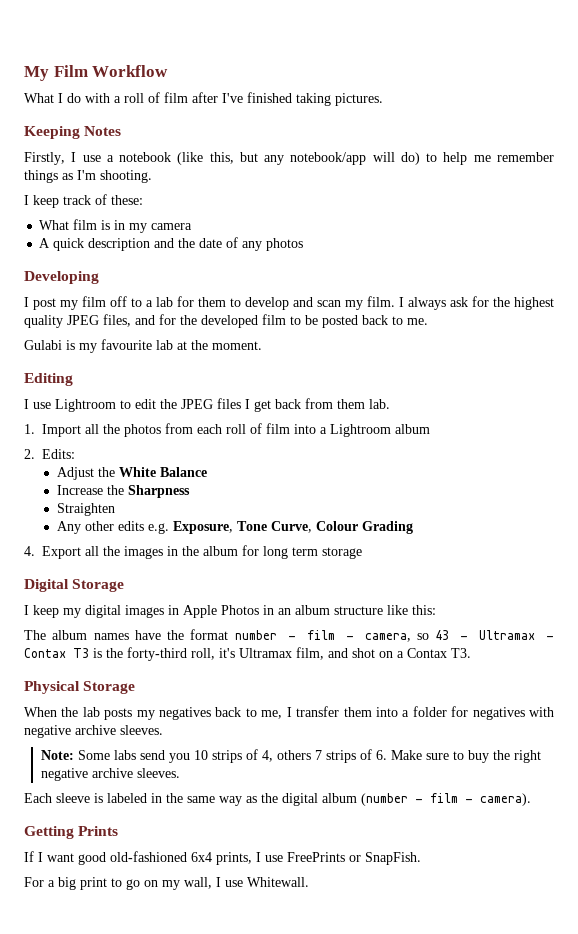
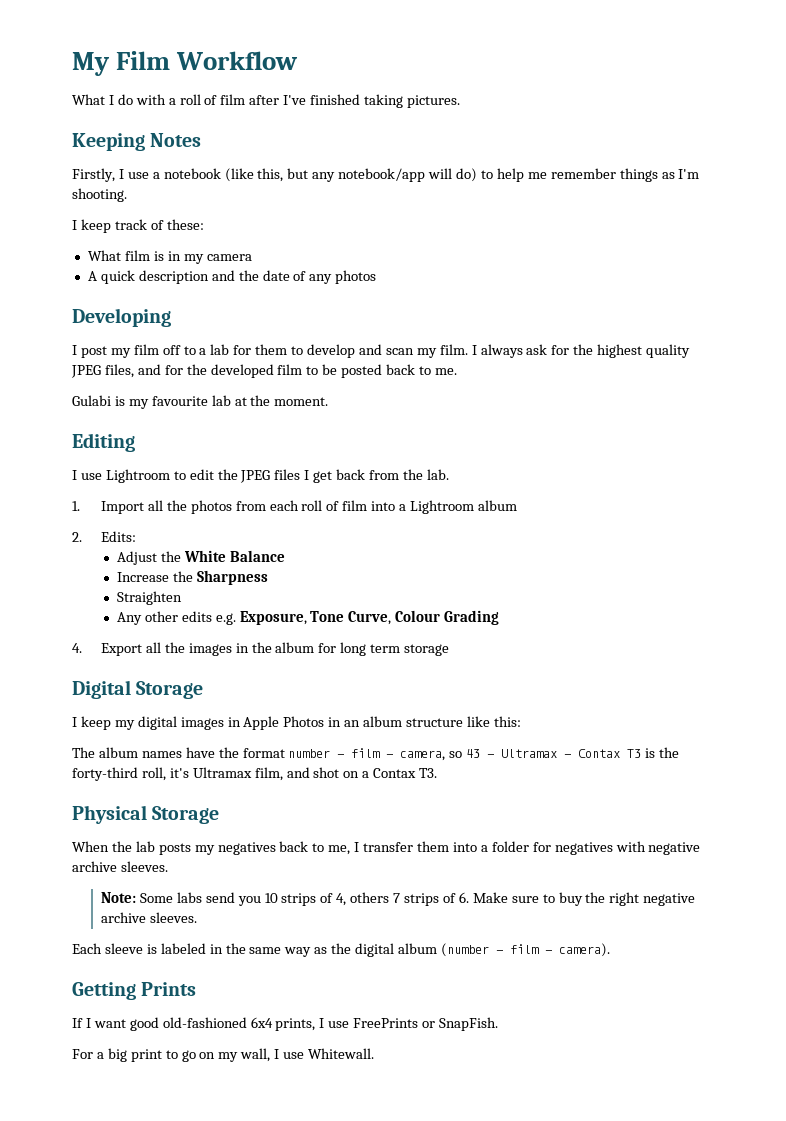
[337,399,365,409] them -> [402,469,423,480] the

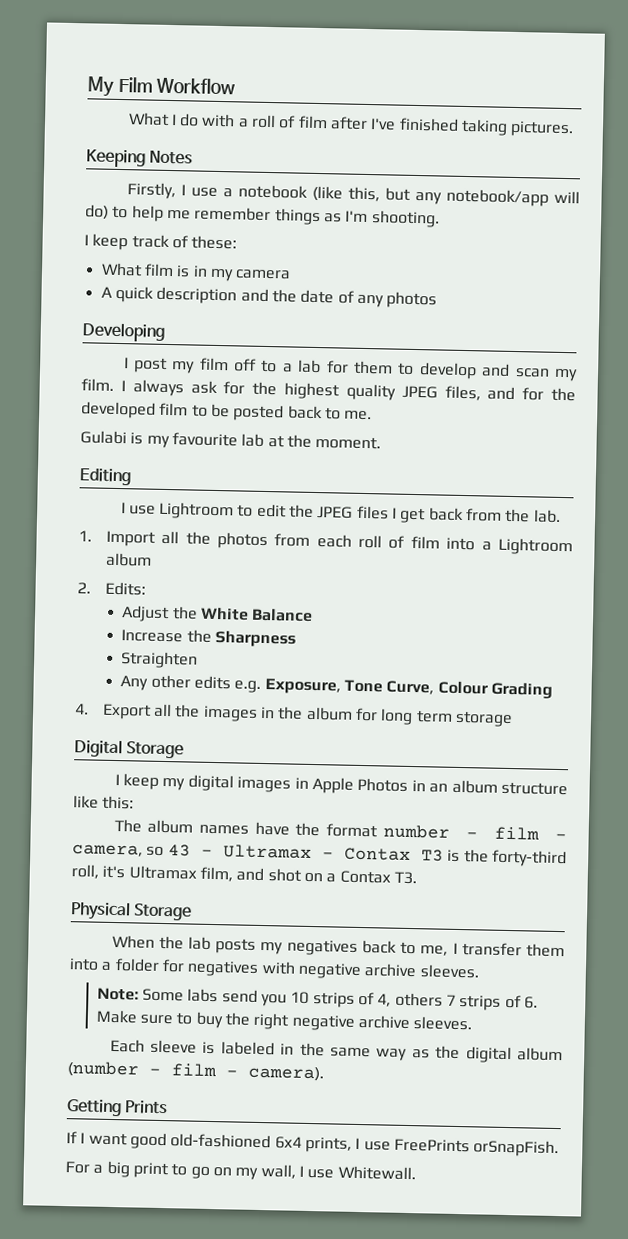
[422,1017,499,1031] or SnapFish. -> [473,1139,560,1158] orSnapFish.

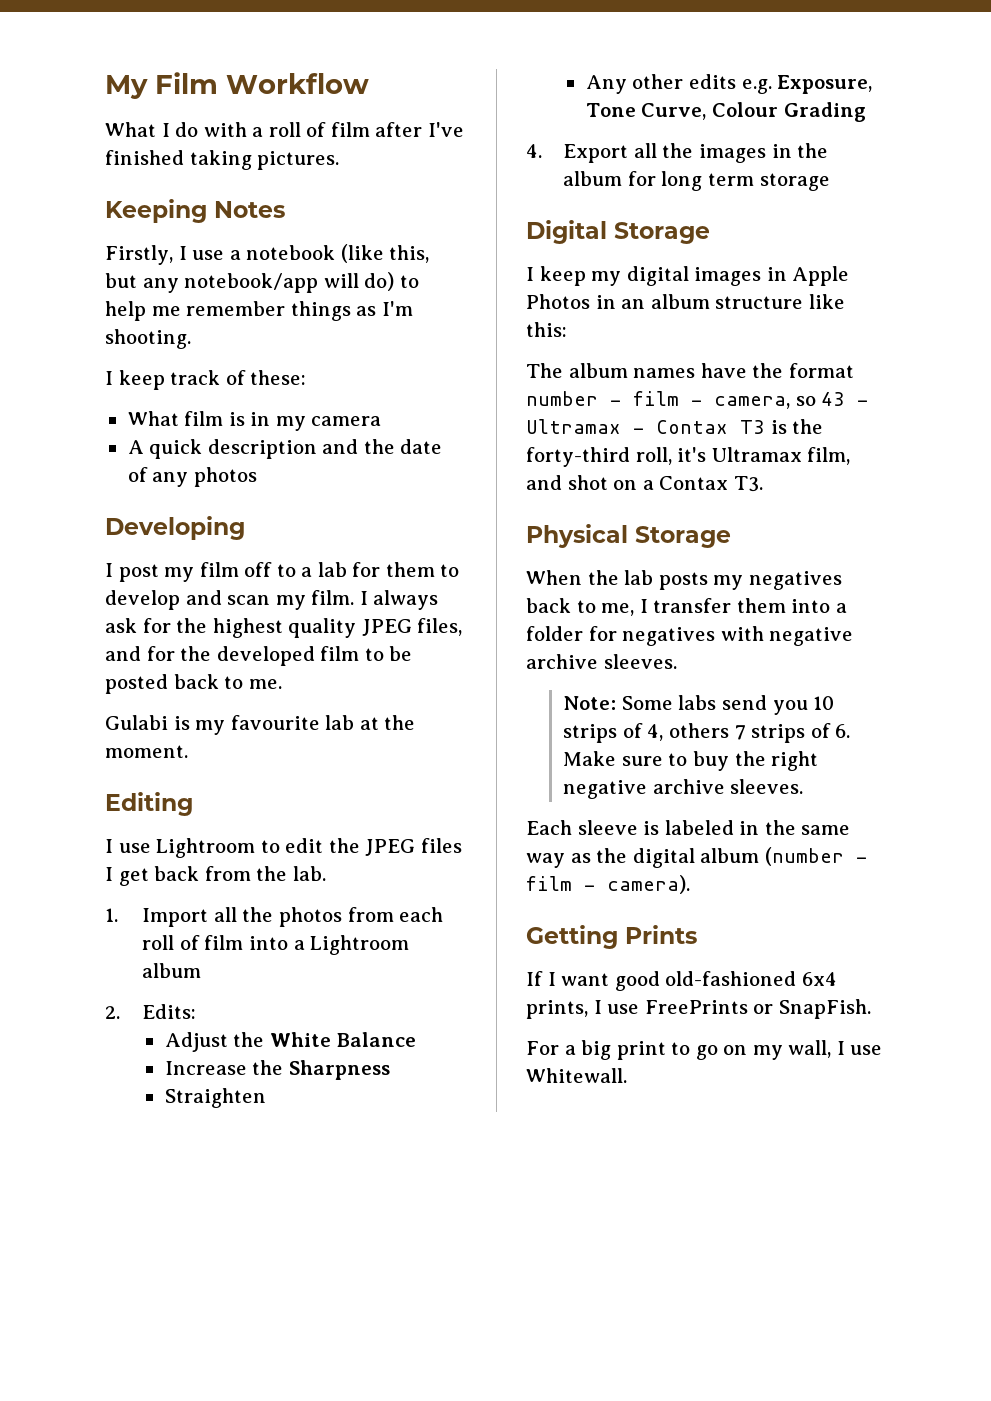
[473,1139,560,1158] orSnapFish. -> [753,999,871,1019] or SnapFish.

